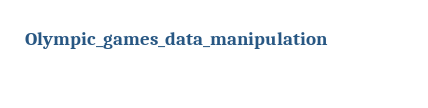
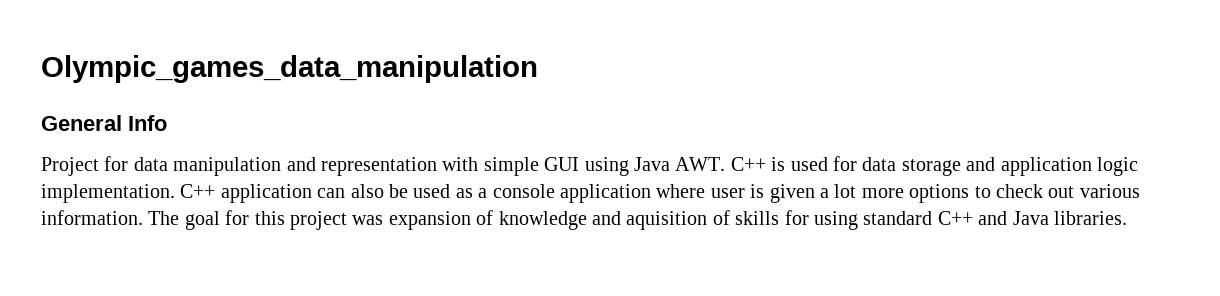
(328, 40) none -> [41,115,167,131] [41,156,1138,176] [41,184,1140,203] [41,210,1127,230] // General Info // Project for data manipulation and representation with simple GUI using Java AWT. C++ is used for data storage and application logic implementation. C++ application can also be used as a console application where user is given a lot more options to check out various information. The goal for this project was expansion of knowledge and aquisition of skills for using standard C++ and Java libraries.

